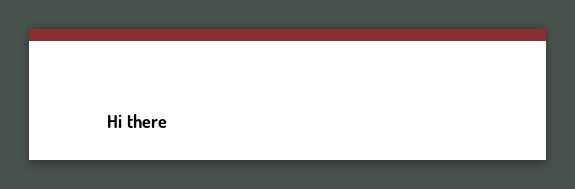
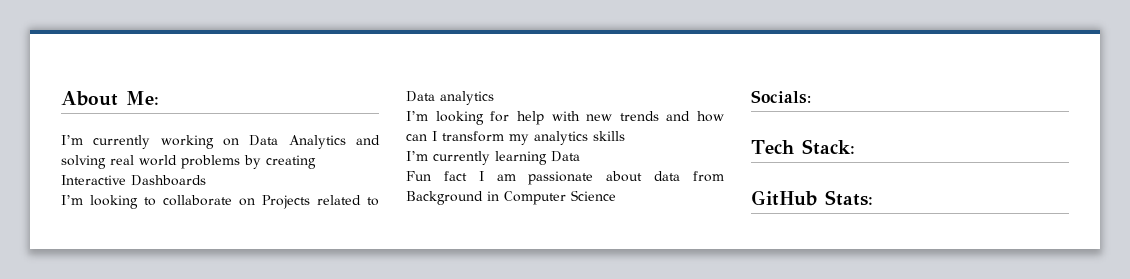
[107,114,167,128] Hi there -> [61,91,159,106] [61,135,380,149] [61,155,316,169] [61,175,206,186] [61,195,379,209] [406,91,494,105] [406,111,724,125] [406,131,625,145] [406,151,580,165] [406,171,724,185] [406,190,616,205] [751,90,811,104] [751,139,855,155] [751,190,873,206] About Me: // I’m currently working on Data Analytics and solving real world problems by creating Interactive Dashboards // I’m looking to collaborate on Projects related to Data analytics // I’m looking for help with new trends and how can I transform my analytics skills // I’m currently learning Data // Fun fact I am passionate about data from Background in Computer Science // Socials: // Tech Stack: // GitHub Stats:

